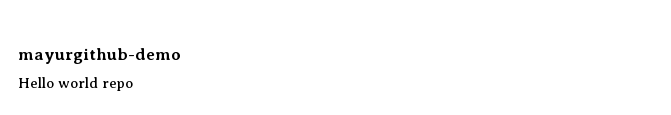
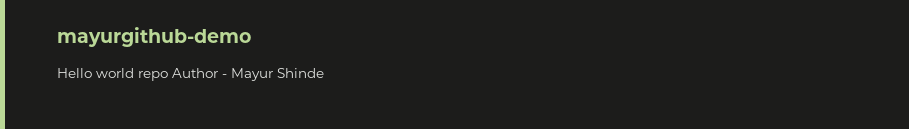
(133, 86) none -> [172,68,324,81] Author - Mayur Shinde

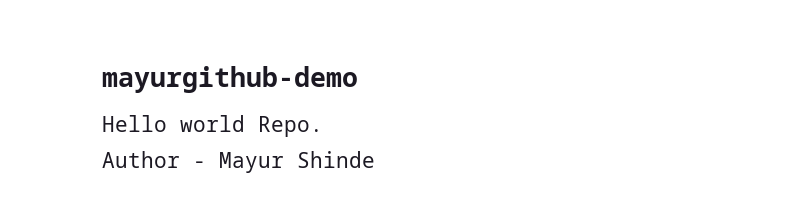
[138,71,168,81] repo -> [258,116,323,137] Repo. //

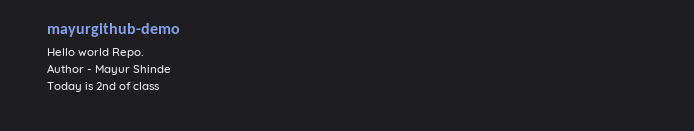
(375, 159) none -> [47,82,161,92] // Today is 2nd of class

